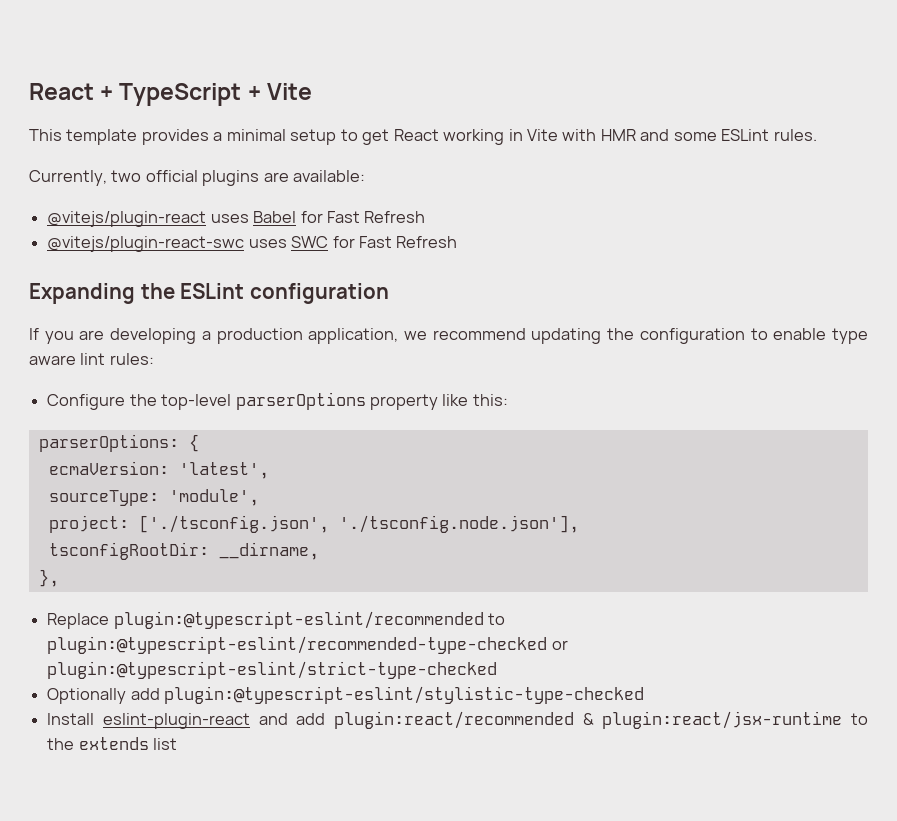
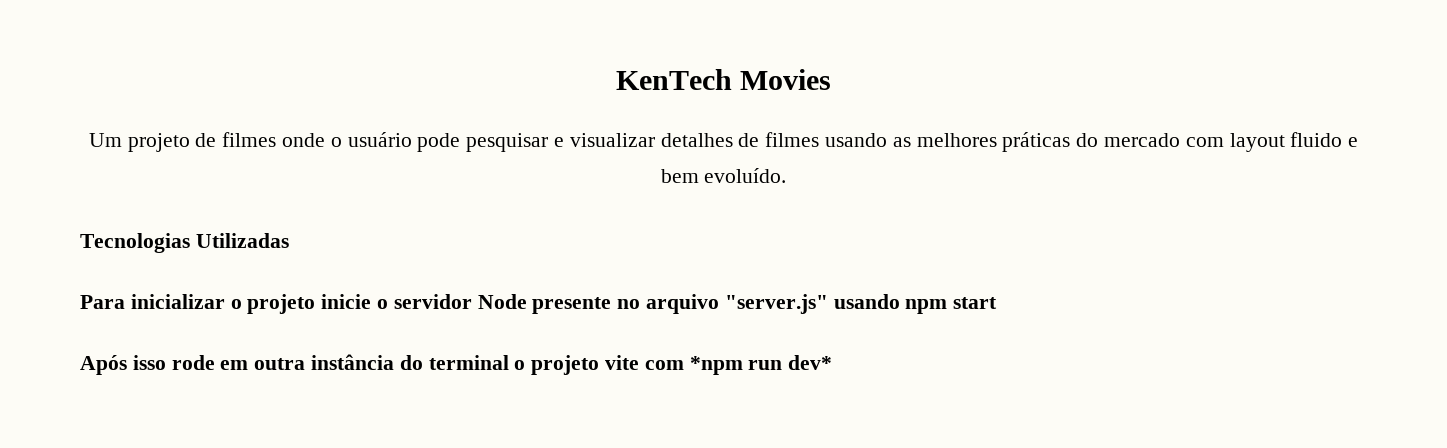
[29,83,312,106] [29,129,817,145] [29,170,366,186] [47,211,426,227] [47,236,458,252] [29,283,389,304] [29,328,868,344] [29,353,154,365] [47,392,508,410] [38,434,199,452] [48,461,269,479] [48,489,259,506] [48,515,579,533] [48,542,319,560] [38,569,59,587] [47,611,506,629] [47,636,568,654] [47,661,498,679] [47,686,645,704] [47,711,869,729] [47,737,178,750] React + TypeScript + Vite // This template provides a minimal setup to get React working in Vite with HMR and some ESLint rules. // Currently, two official plugins are available: // @vitejs/plugin-react uses Babel for Fast Refresh // @vitejs/plugin-react-swc uses SWC for Fast Refresh // Expanding the ESLint configuration // If you are developing a production application, we recommend updating the configuration to enable type aware lint rules: // Configure the top-level parserOptions property like this: // parserOptions: { // ecmaVersion: 'latest', // sourceType: 'module', // project: ['./tsconfig.json', './tsconfig.node.json'], // tsconfigRootDir: __dirname, // }, // Replace plugin:@typescript-eslint/recommended to plugin:@typescript-eslint/recommended-type-checked or plugin:@typescript-eslint/strict-type-checked // Optionally add plugin:@typescript-eslint/stylistic-type-checked // Install eslint-plugin-react and add plugin:react/recommended & plugin:react/jsx-runtime to the extends list -> [615,69,832,90] [88,132,1359,152] [660,168,787,183] [80,233,289,253] [80,294,998,314] [80,354,833,375] KenTech Movies // Um projeto de filmes onde o usuário pode pesquisar e visualizar detalhes de filmes usando as melhores práticas do mercado com layout fluido e bem evoluído. // Tecnologias Utilizadas // Para inicializar o projeto inicie o servidor Node presente no arquivo "server.js" usando npm start // Após isso rode em outra instância do terminal o projeto vite com *npm run dev*

